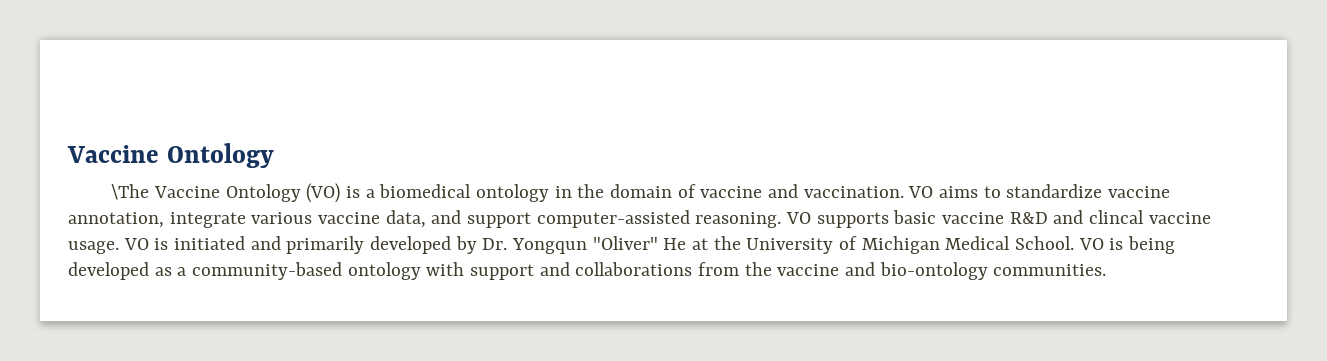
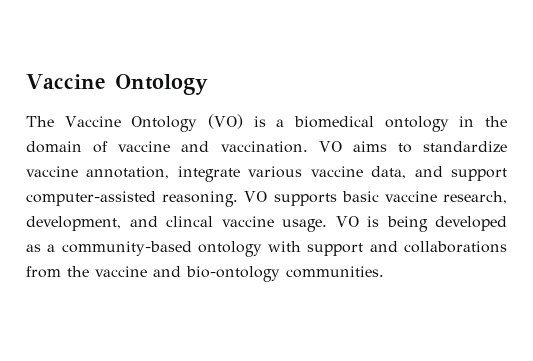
[111,184,150,200] \The -> [26,116,54,127] The
[1009,212,1048,224] R&D -> [442,191,507,204] [26,216,121,231] research, development,
[174,236,1124,254] initiated and primarily developed by Dr. Yongqun "Oliver" He at the University of Michigan Medical School. VO is -> (379, 221) none

